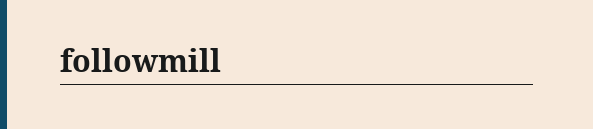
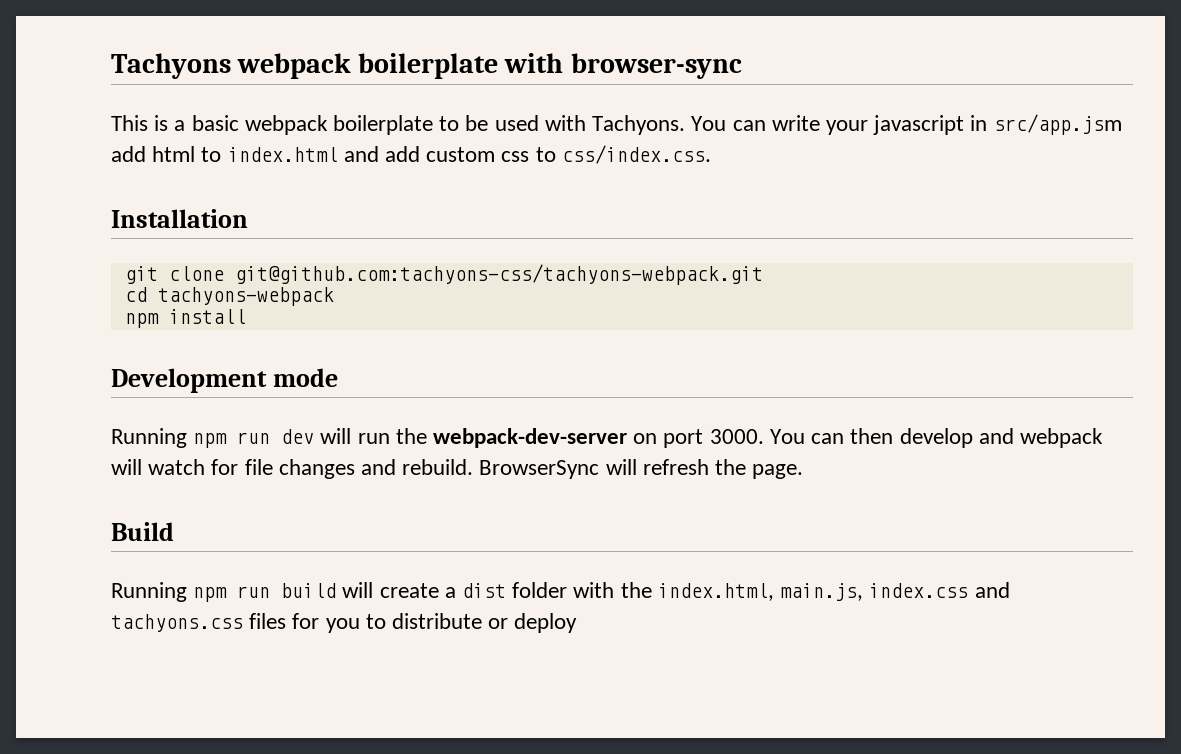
[60,48,221,72] followmill -> [111,53,742,79] [111,114,1122,135] [111,145,711,164] [111,209,248,228] [124,264,763,285] [124,287,334,306] [124,309,246,328] [111,368,338,393] [111,428,1103,448] [111,459,804,479] [111,522,174,541] [111,582,1010,602] [111,613,578,633] Tachyons webpack boilerplate with browser-sync // This is a basic webpack boilerplate to be used with Tachyons. You can write your javascript in src/app.jsm add html to index.html and add custom css to css/index.css. // Installation // git clone git@github.com:tachyons-css/tachyons-webpack.git // cd tachyons-webpack // npm install // Development mode // Running npm run dev will run the webpack-dev-server on port 3000. You can then develop and webpack will watch for file changes and rebuild. BrowserSync will refresh the page. // Build // Running npm run build will create a dist folder with the index.html, main.js, index.css and tachyons.css files for you to distribute or deploy

